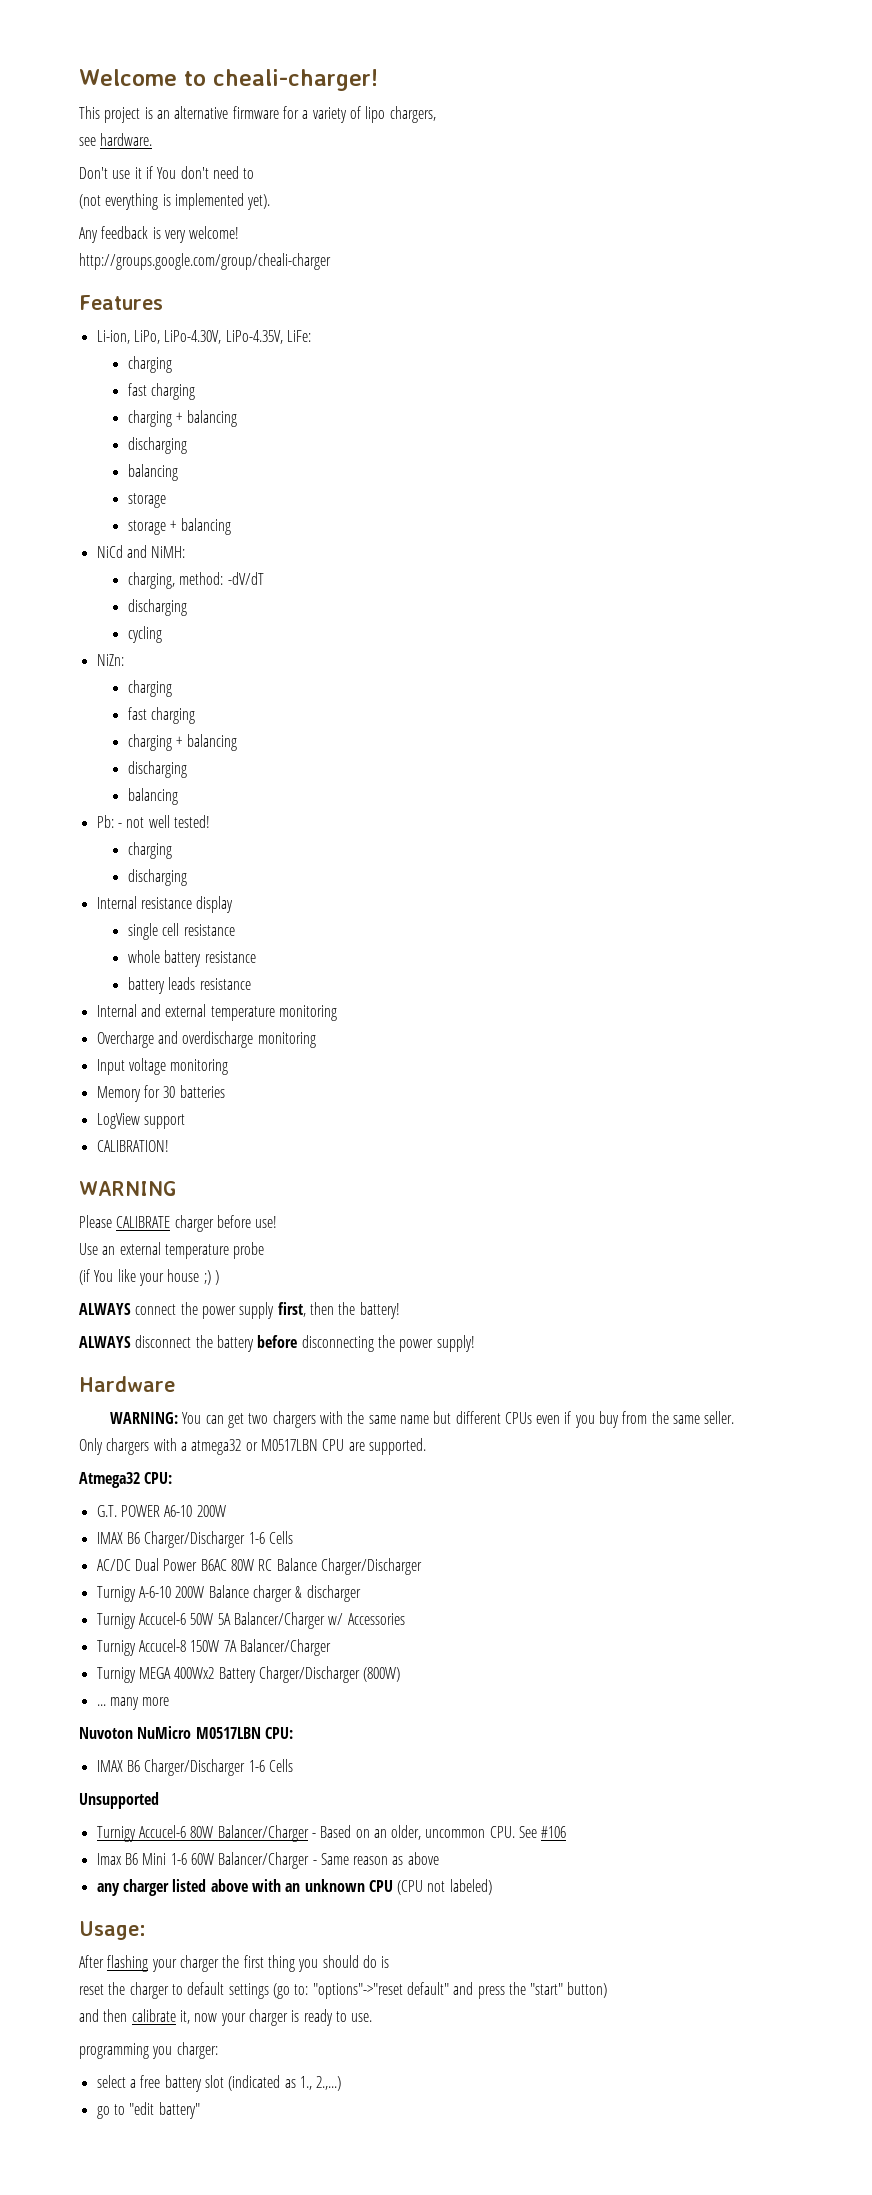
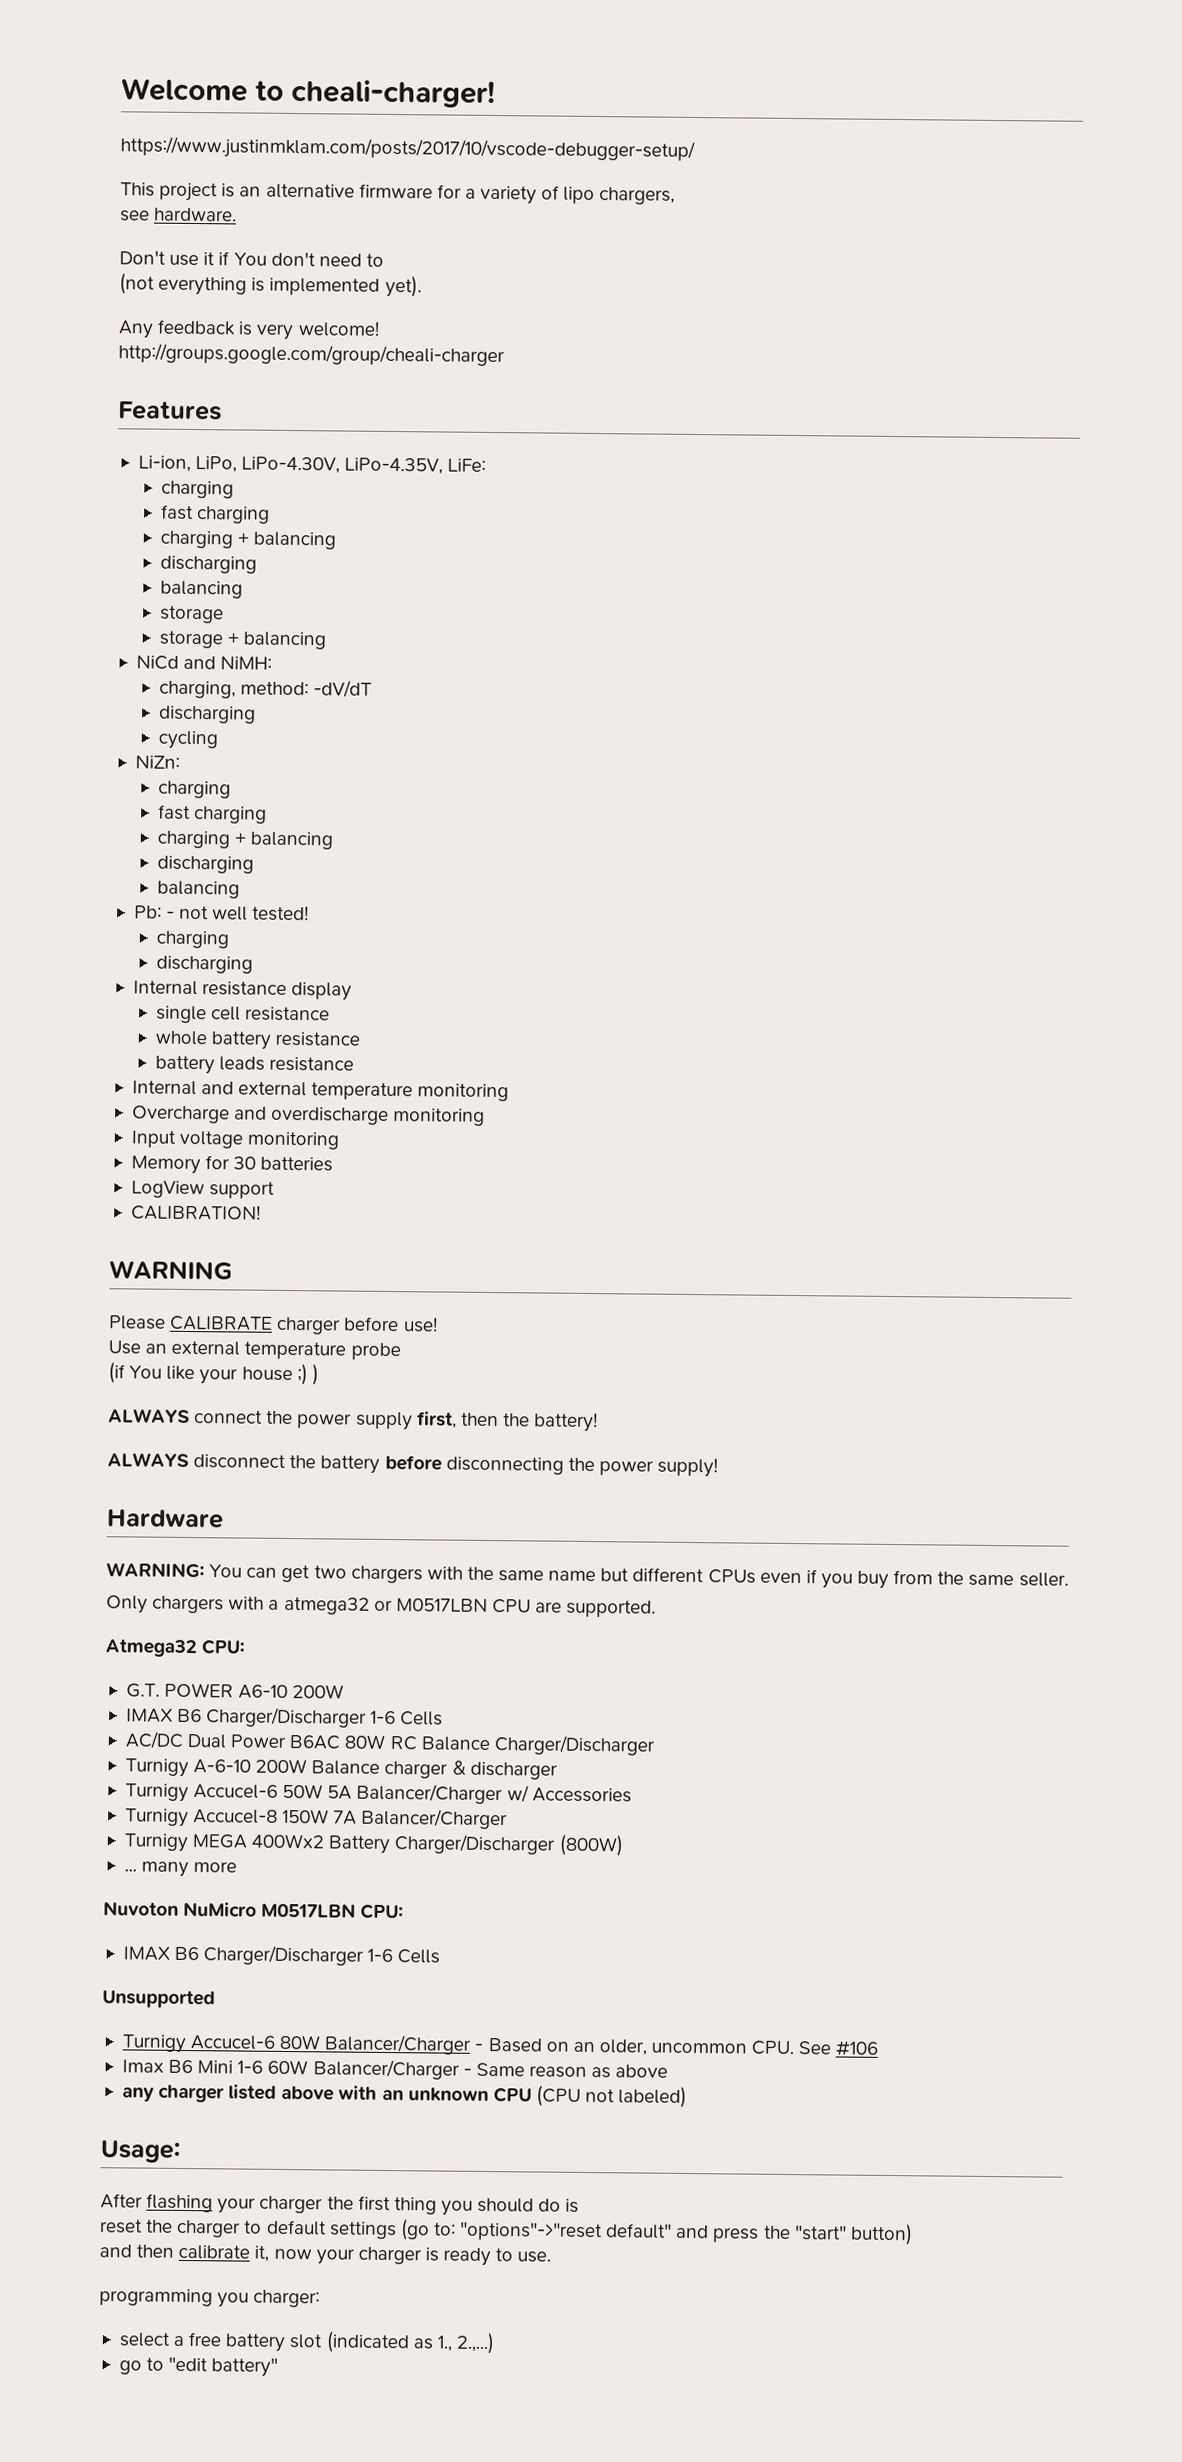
(378, 80) none -> [120,136,695,162] // https://www.justinmklam.com/posts/2017/10/vscode-debugger-setup/

